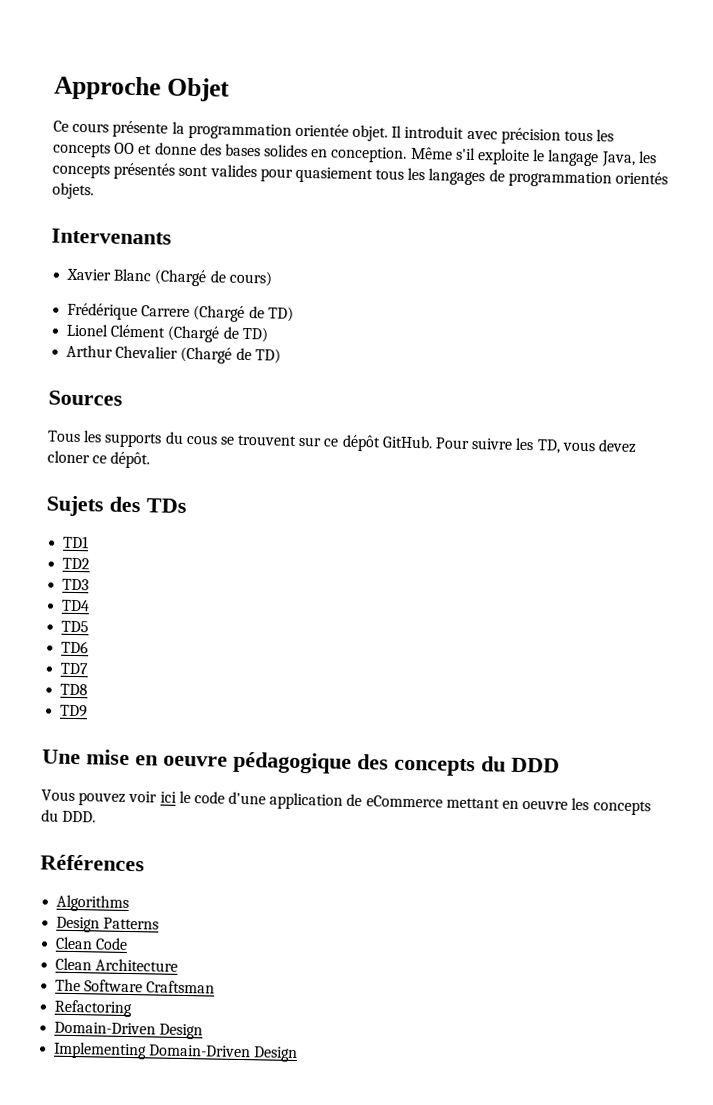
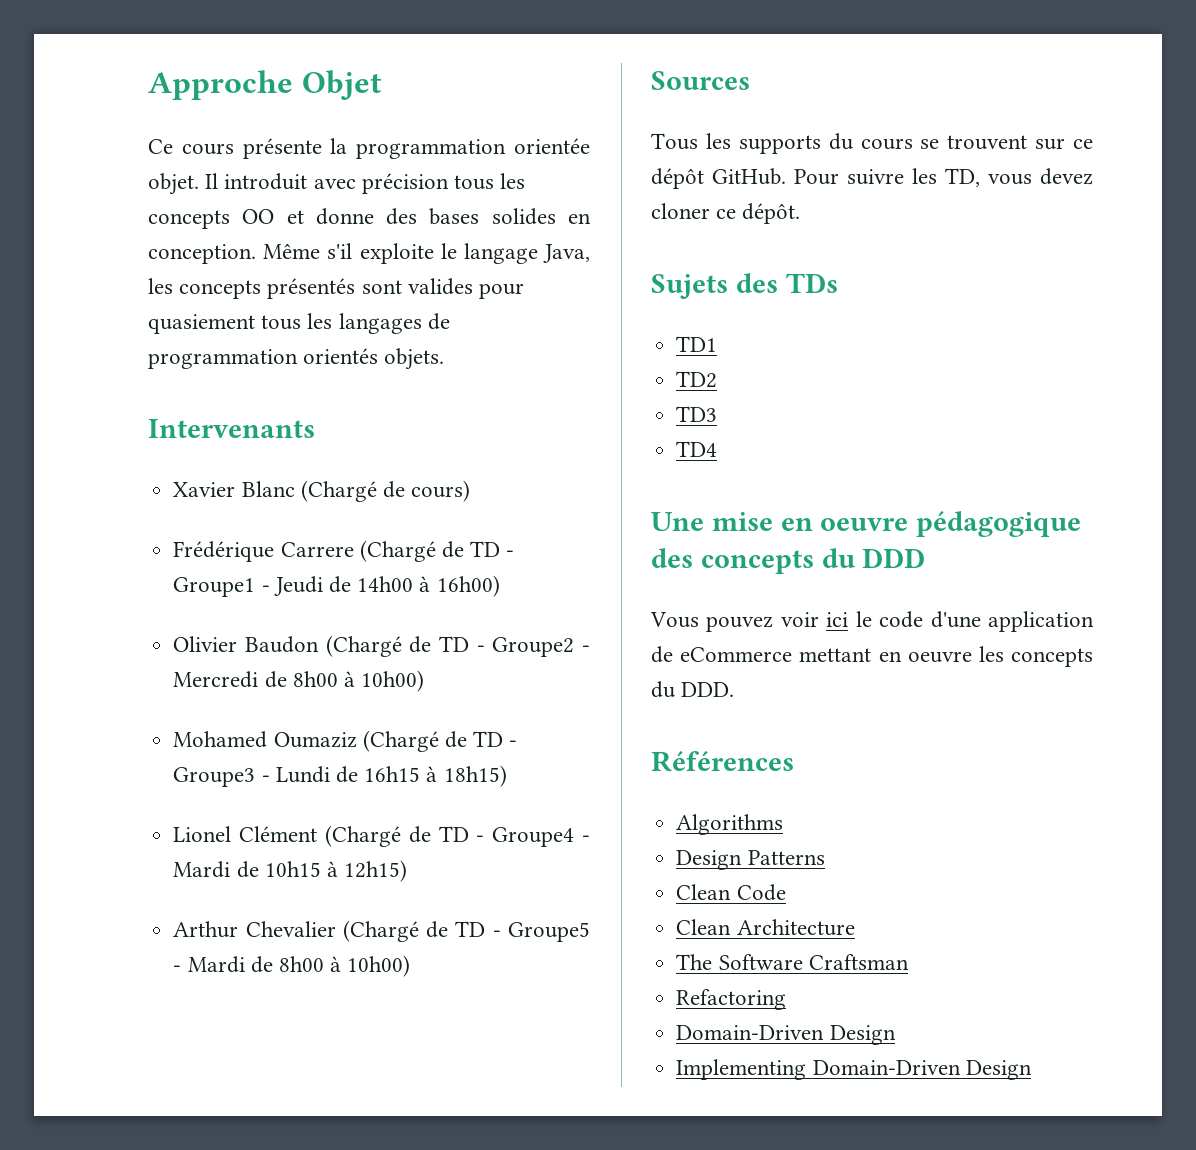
[267,306,294,322] [66,323,268,343] [66,344,281,364] TD) // Lionel Clément (Chargé de TD) // Arthur Chevalier (Chargé de TD) -> [470,541,515,557] [173,575,500,597] [173,635,590,657] [173,670,425,692] [173,730,518,752] [173,765,507,787] [173,825,590,847] [173,860,408,882] [173,920,590,942] [173,955,411,977] TD - Groupe1 - Jeudi de 14h00 à 16h00) // Olivier Baudon (Chargé de TD - Groupe2 - Mercredi de 8h00 à 10h00) // Mohamed Oumaziz (Chargé de TD - Groupe3 - Lundi de 16h15 à 18h15) // Lionel Clément (Chargé de TD - Groupe4 - Mardi de 10h15 à 12h15) // Arthur Chevalier (Chargé de TD - Groupe5 - Mardi de 8h00 à 10h00)
[185,434,218,445] cous -> [860,138,913,150] cours
[61,620,90,633] [61,640,90,654] [60,662,89,675] [60,683,89,696] [60,704,89,718] // TD5 // TD6 // TD7 // TD8 // TD9 -> (718, 449) none

